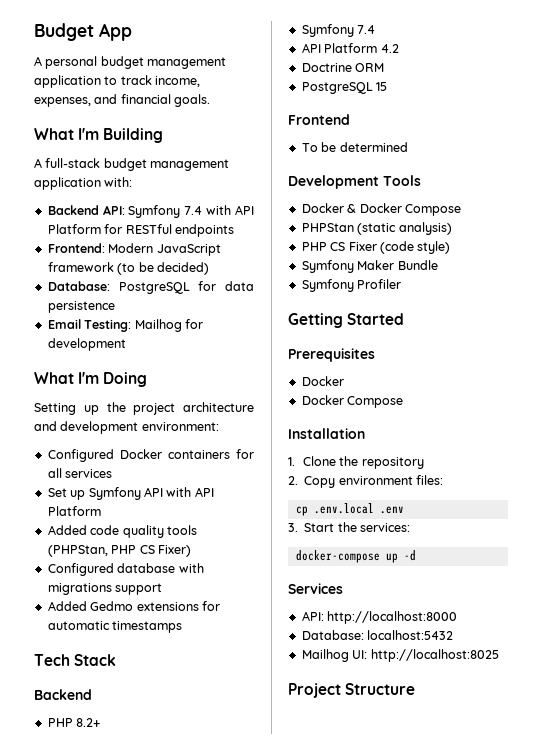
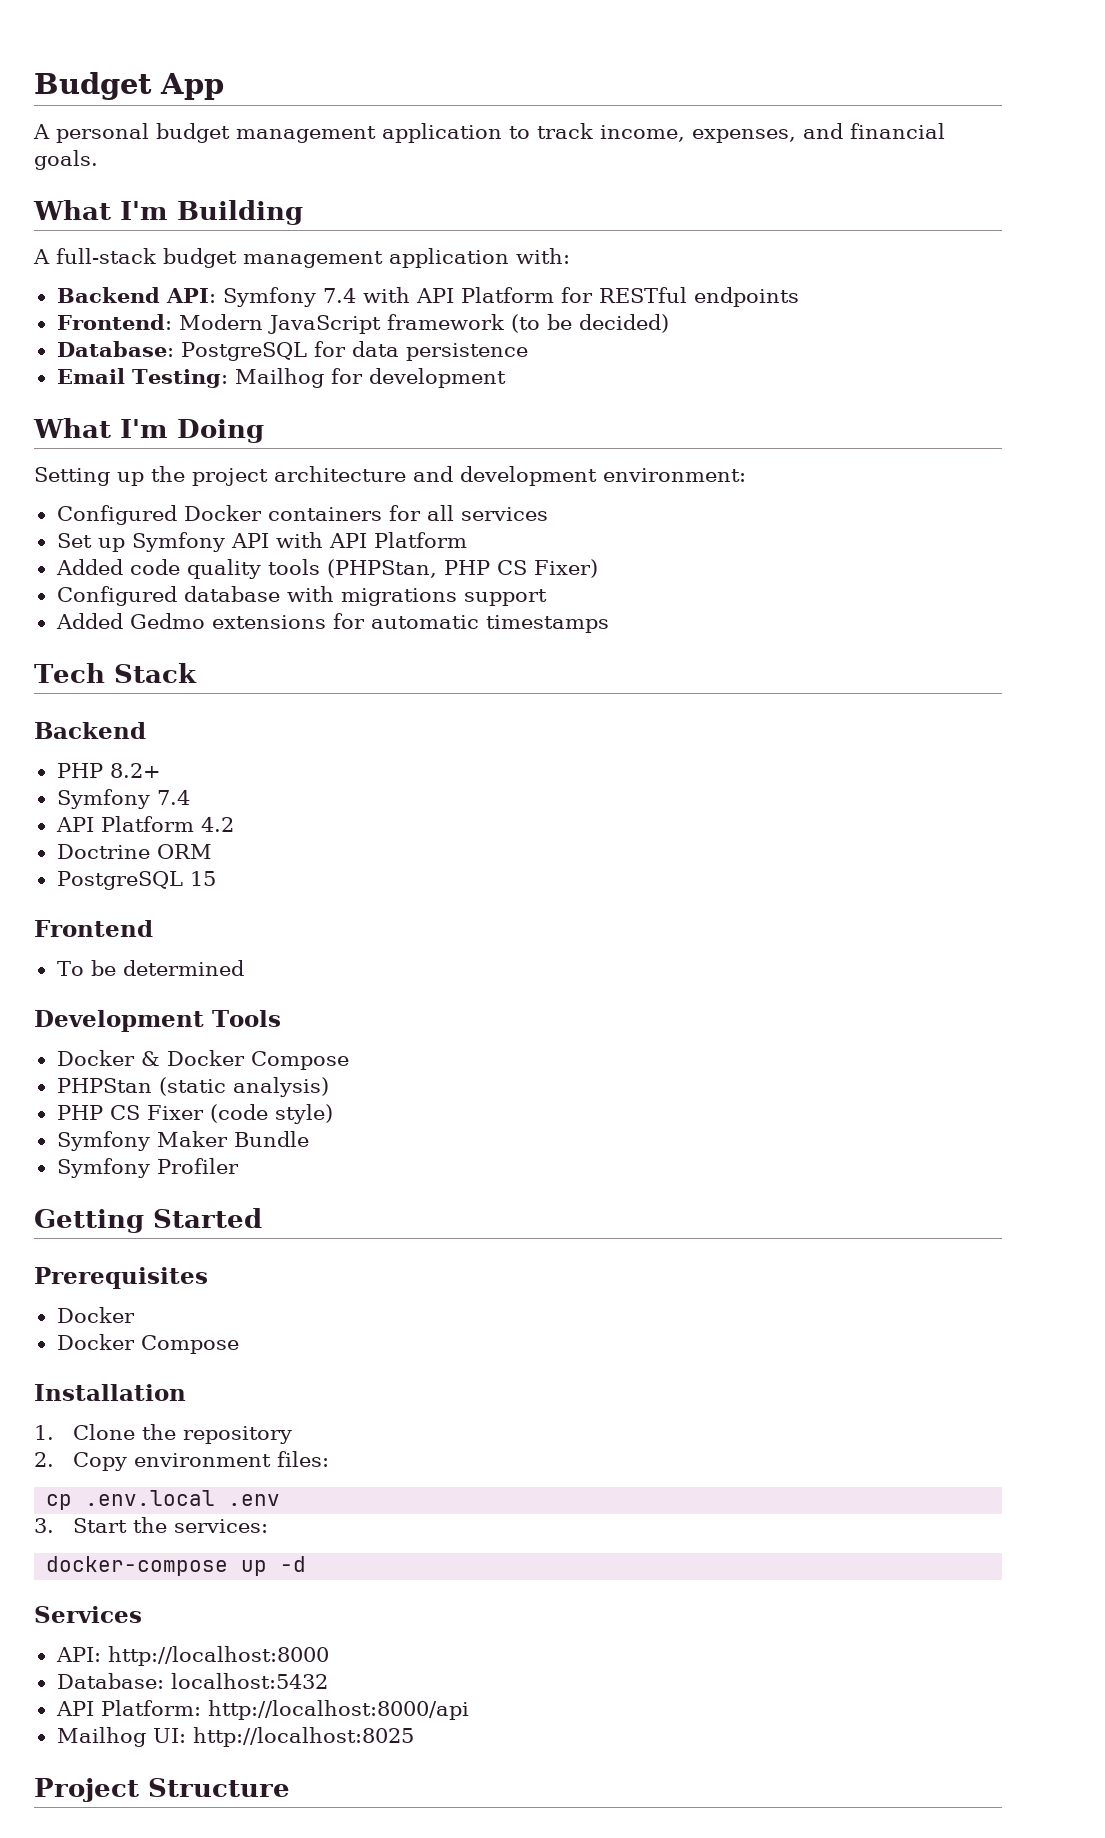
(454, 635) none -> [55,1700,469,1720] // API Platform: http://localhost:8000/api

